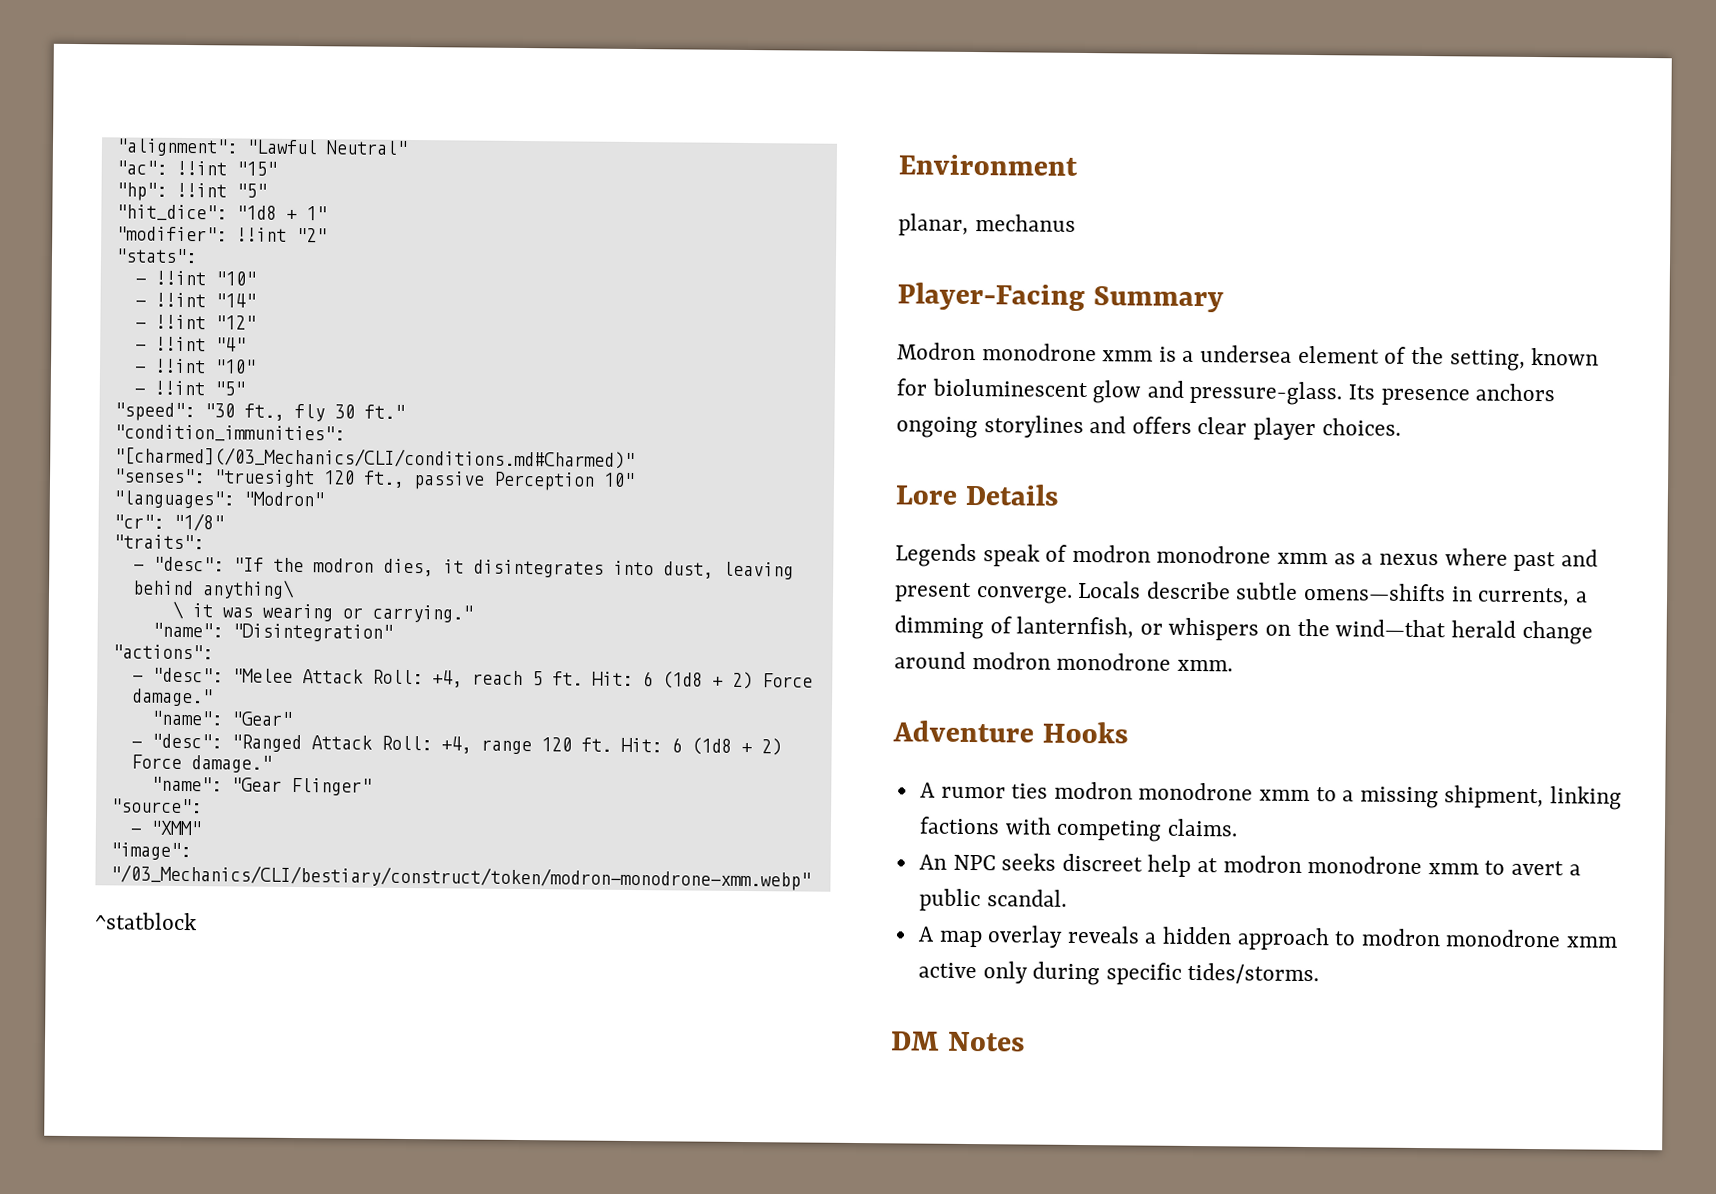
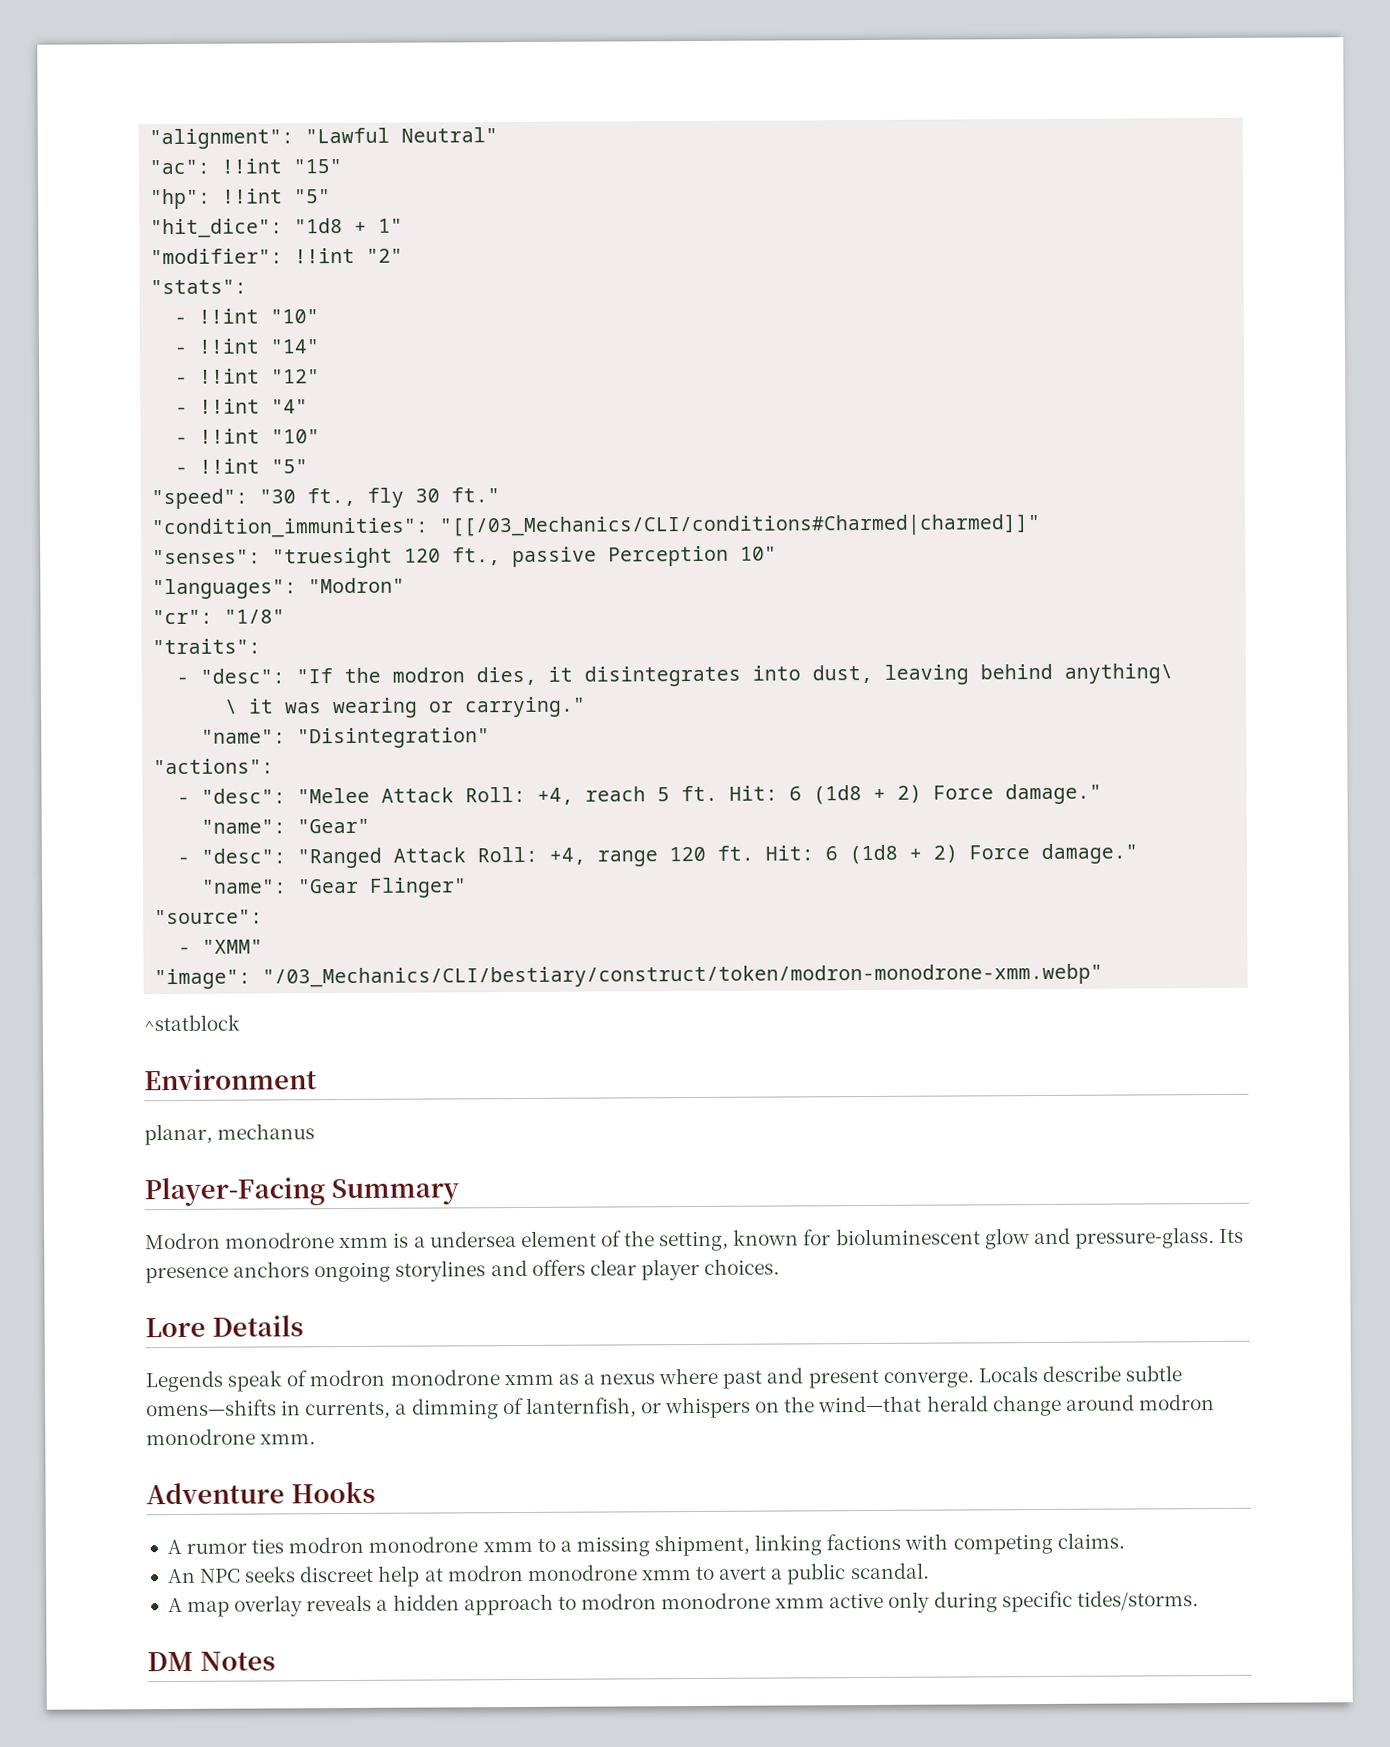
[113,446,635,470] "[charmed](/03_Mechanics/CLI/conditions.md#Charmed)" -> [439,514,1042,538] "[[/03_Mechanics/CLI/conditions#Charmed|charmed]]"

